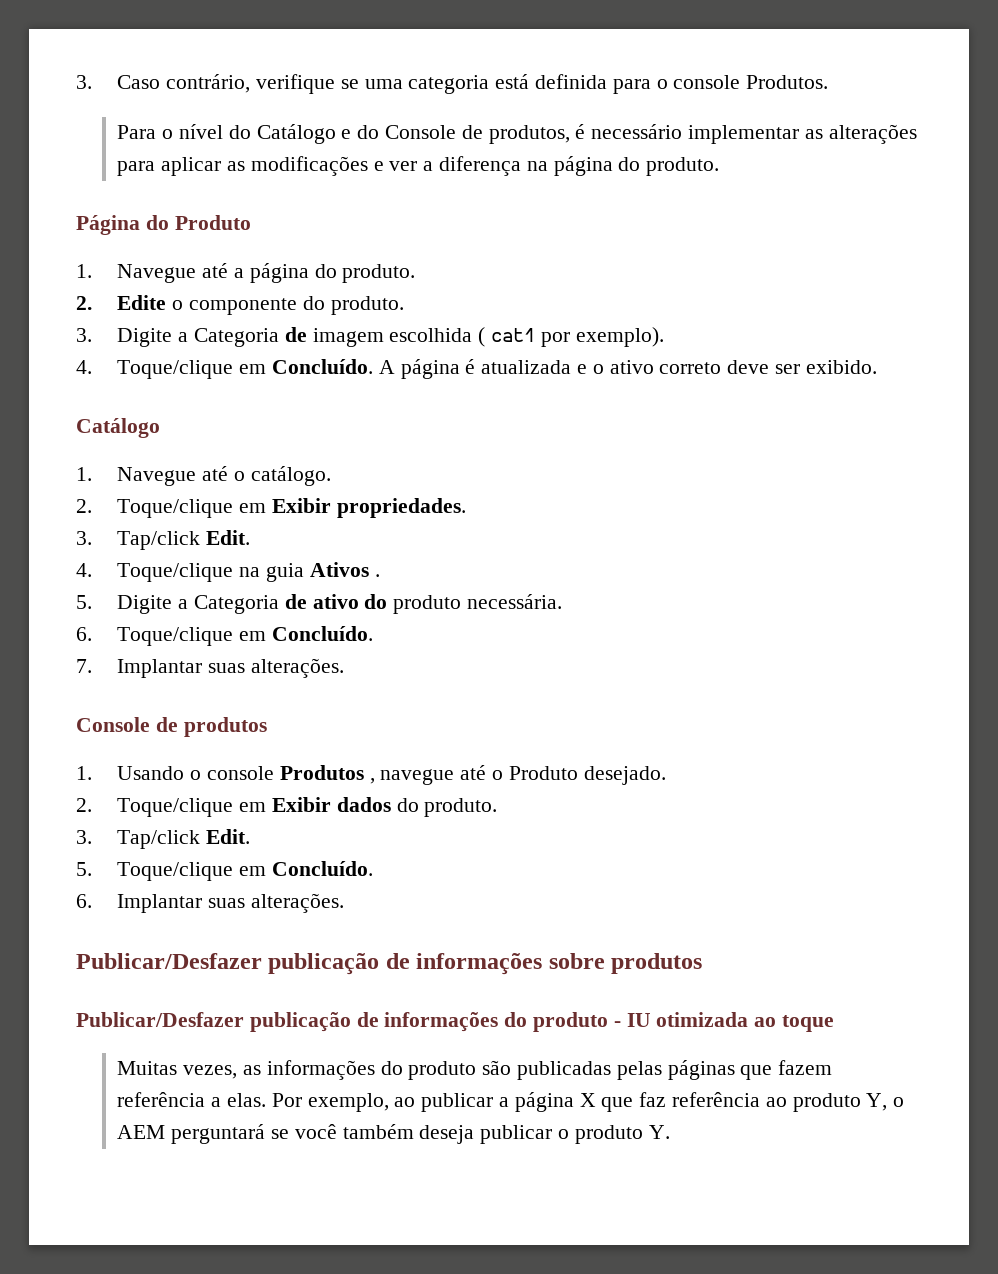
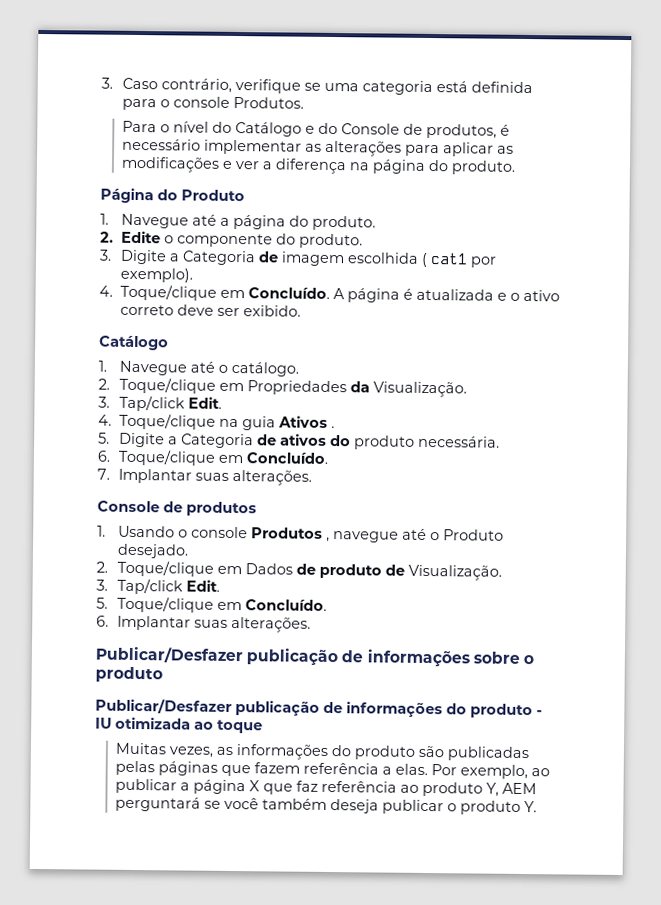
[271,498,466,518] Exibir propriedades. -> [247,380,468,398] Propriedades da Visualização.
[312,594,359,609] ativo -> [280,433,328,446] ativos
[271,797,498,817] Exibir dados do produto. -> [245,563,503,581] Dados de produto de Visualização.
[611,953,703,974] produtos -> [522,654,534,665] [95,666,163,683] o produto
[893,1097,905,1107] o -> (500, 789) none

